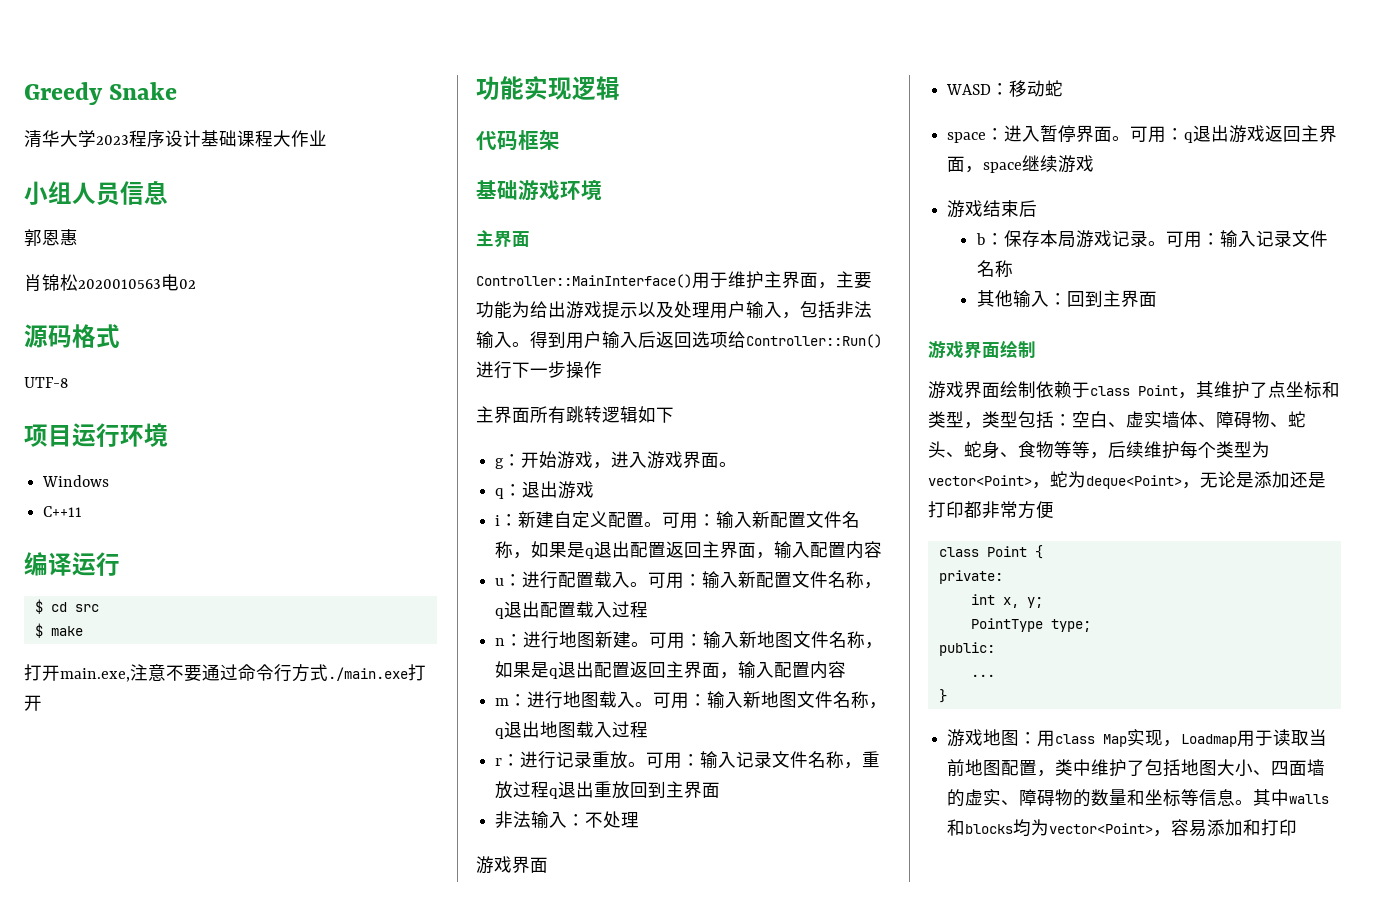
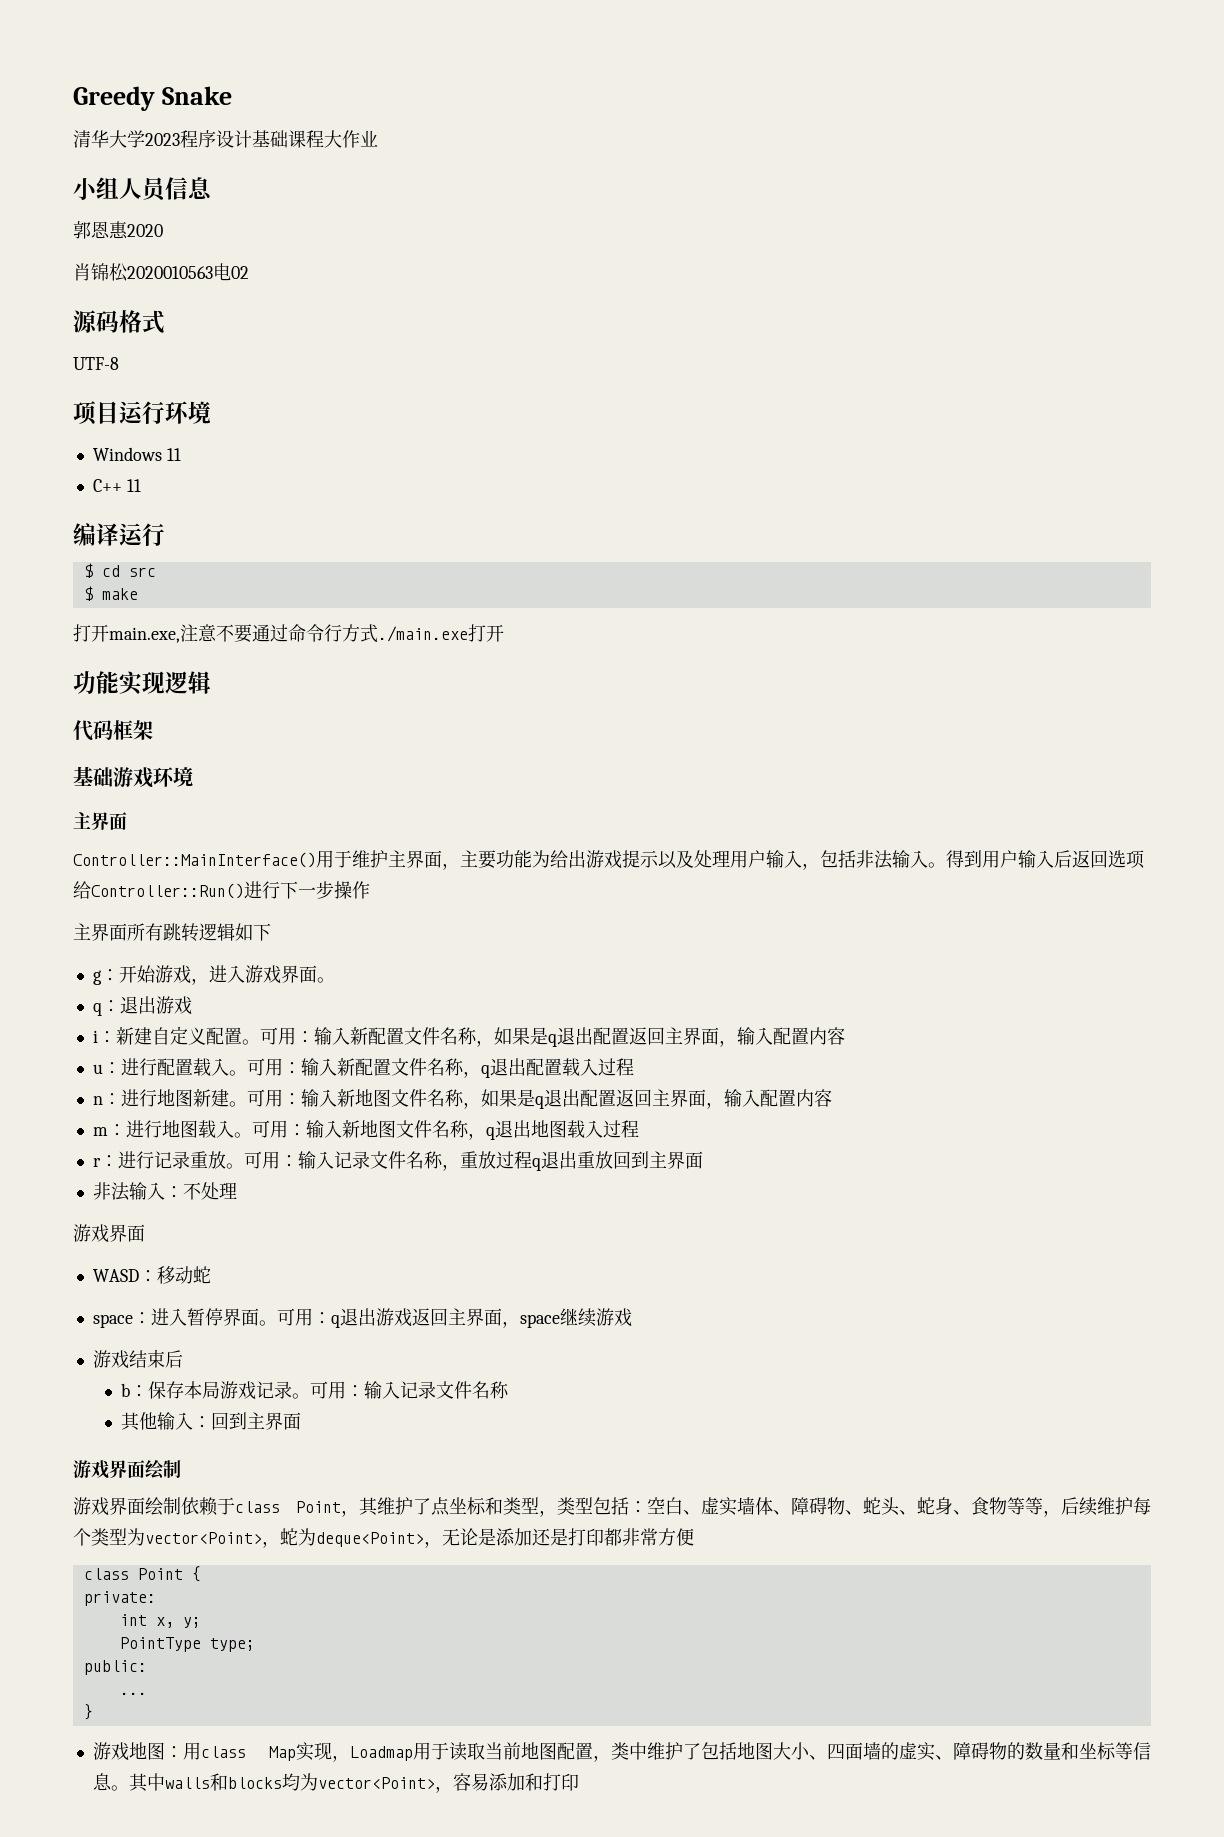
(78, 237) none -> [127,224,163,237] 2020
[43,506,83,517] // C++11 -> [166,448,181,461] [92,479,141,492] 11 // C++ 11

